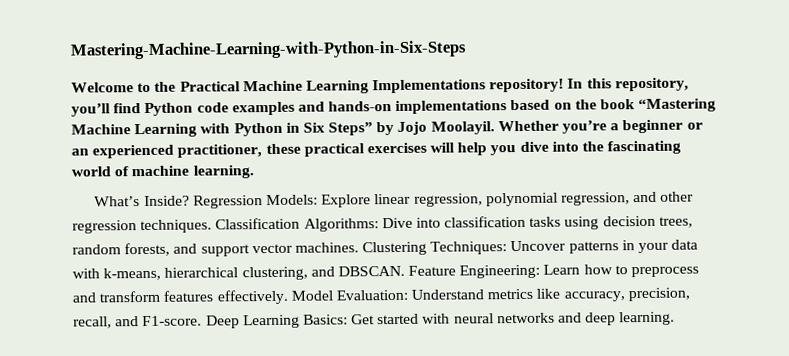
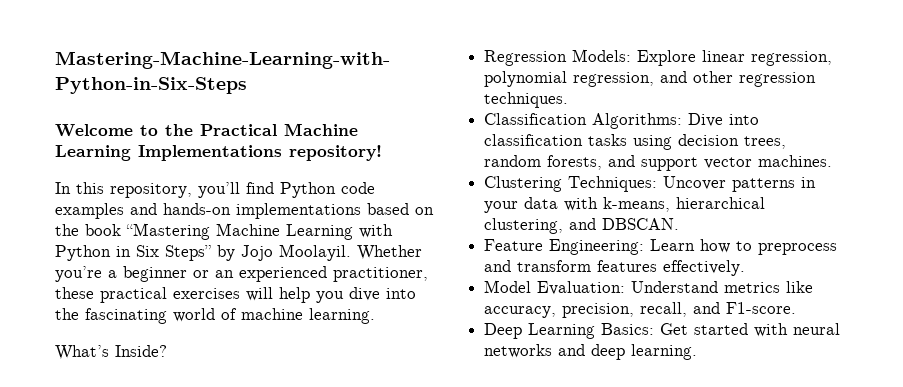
(565, 85) none -> (382, 153) //
(190, 201) none -> (167, 351) //
(213, 226) none -> (569, 100) //
(359, 247) none -> (833, 161) //
(405, 271) none -> (680, 224) //
(289, 297) none -> (746, 268) //
(203, 321) none -> (797, 308) //

